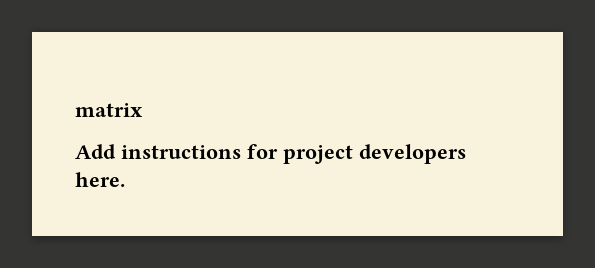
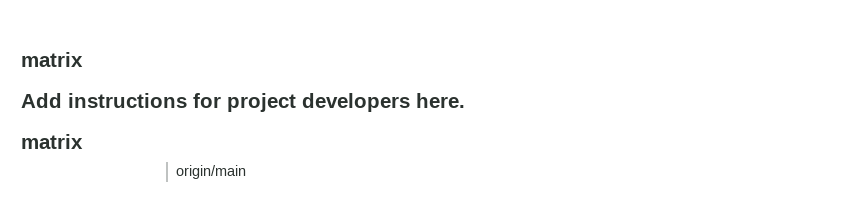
(125, 179) none -> [21,134,83,149] [175,165,246,179] // matrix // origin/main

